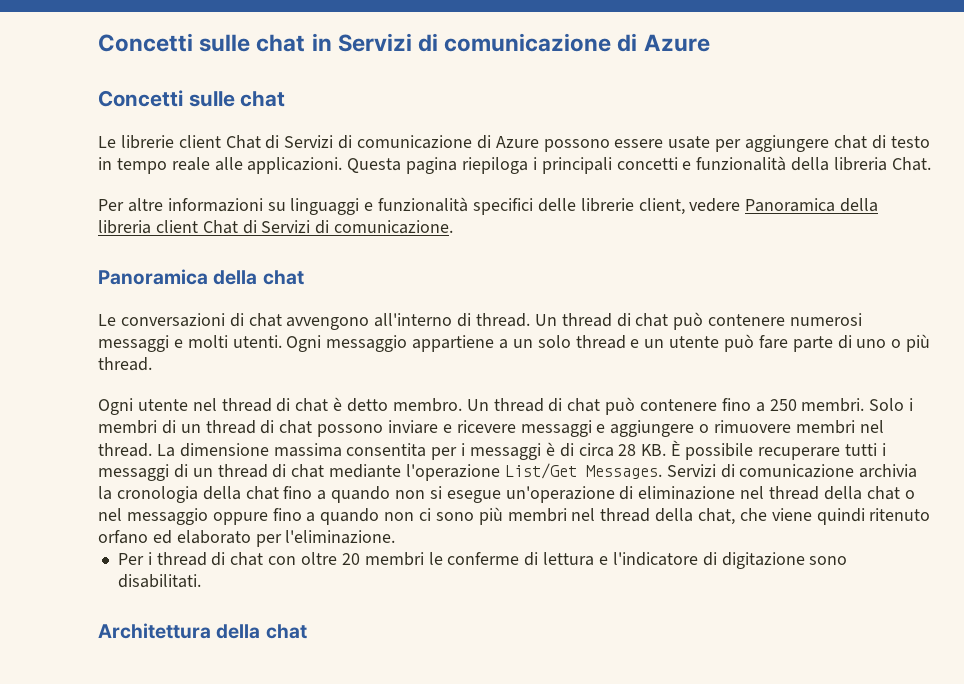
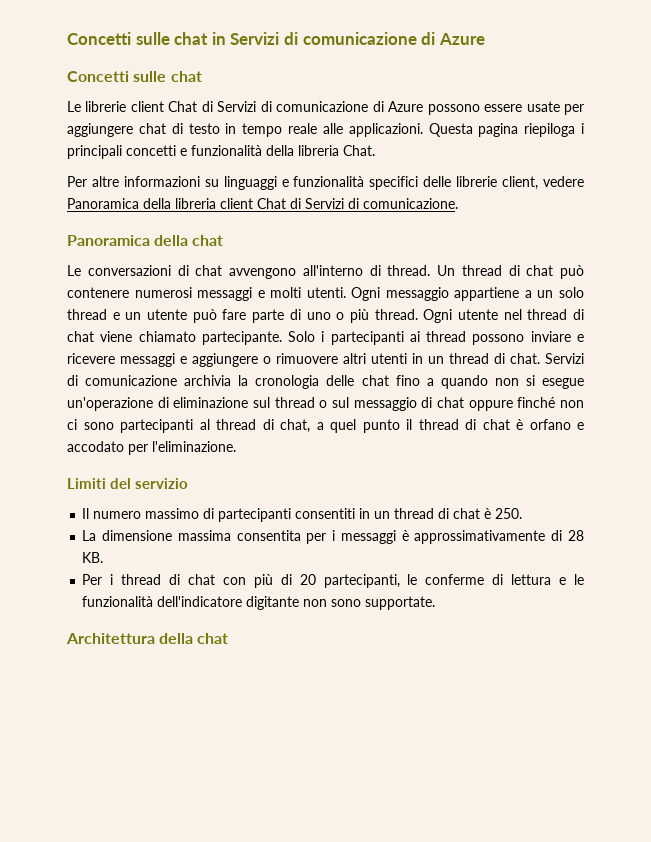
(152, 364) // -> (418, 314) none
[333,397,914,415] [98,420,313,434] è detto membro. Un thread di chat può contenere fino a 250 membri. Solo i membri di un thread di chat -> [100,331,467,345] viene chiamato partecipante. Solo i partecipanti ai thread
[795,420,884,434] [98,440,886,460] [98,463,662,481] membri nel thread. La dimensione massima consentita per i messaggi è di circa 28 KB. È possibile recuperare tutti i messaggi di un thread di chat mediante l'operazione List/Get Messages. -> [343,353,540,364] altri utenti in un thread di chat.
[202,486,241,500] della -> [326,375,355,386] delle
[740,486,915,500] [98,507,931,525] [98,530,396,547] nel thread della chat o nel messaggio oppure fino a quando non ci sono più membri nel thread della chat, che viene quindi ritenuto orfano ed elaborato per l'eliminazione. -> [253,397,585,411] [67,419,584,433] [67,441,236,455] [67,478,188,489] [82,508,523,522] [82,530,584,544] [82,552,104,563] sul thread o sul messaggio di chat oppure finché non ci sono partecipanti al thread di chat, a quel punto il thread di chat è orfano e accodato per l'eliminazione. // Limiti del servizio // Il numero massimo di partecipanti consentiti in un thread di chat è 250. // La dimensione massima consentita per i messaggi è approssimativamente di 28 KB.
[300,552,424,566] oltre 20 membri -> [253,574,400,588] più di 20 partecipanti,
[612,552,848,569] [117,574,201,588] l'indicatore di digitazione sono disabilitati. -> [574,574,585,585] [82,596,436,610] le funzionalità dell'indicatore digitante non sono supportate.

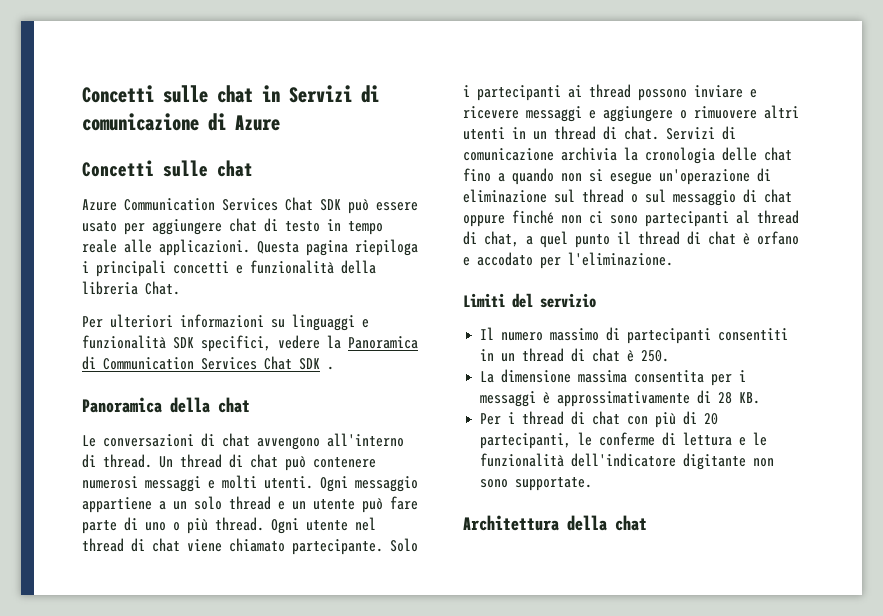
[67,101,560,115] Le librerie client Chat di Servizi di comunicazione di Azure possono essere usate -> [82,197,418,214] [82,221,117,232] Azure Communication Services Chat SDK può essere usato
[91,176,119,187] altre -> [110,314,173,328] ulteriori
[369,176,585,190] [67,198,458,209] specifici delle librerie client, vedere Panoramica della libreria client Chat di Servizi di comunicazione. -> [173,335,418,352] [82,356,334,370] SDK specifici, vedere la Panoramica di Communication Services Chat SDK .

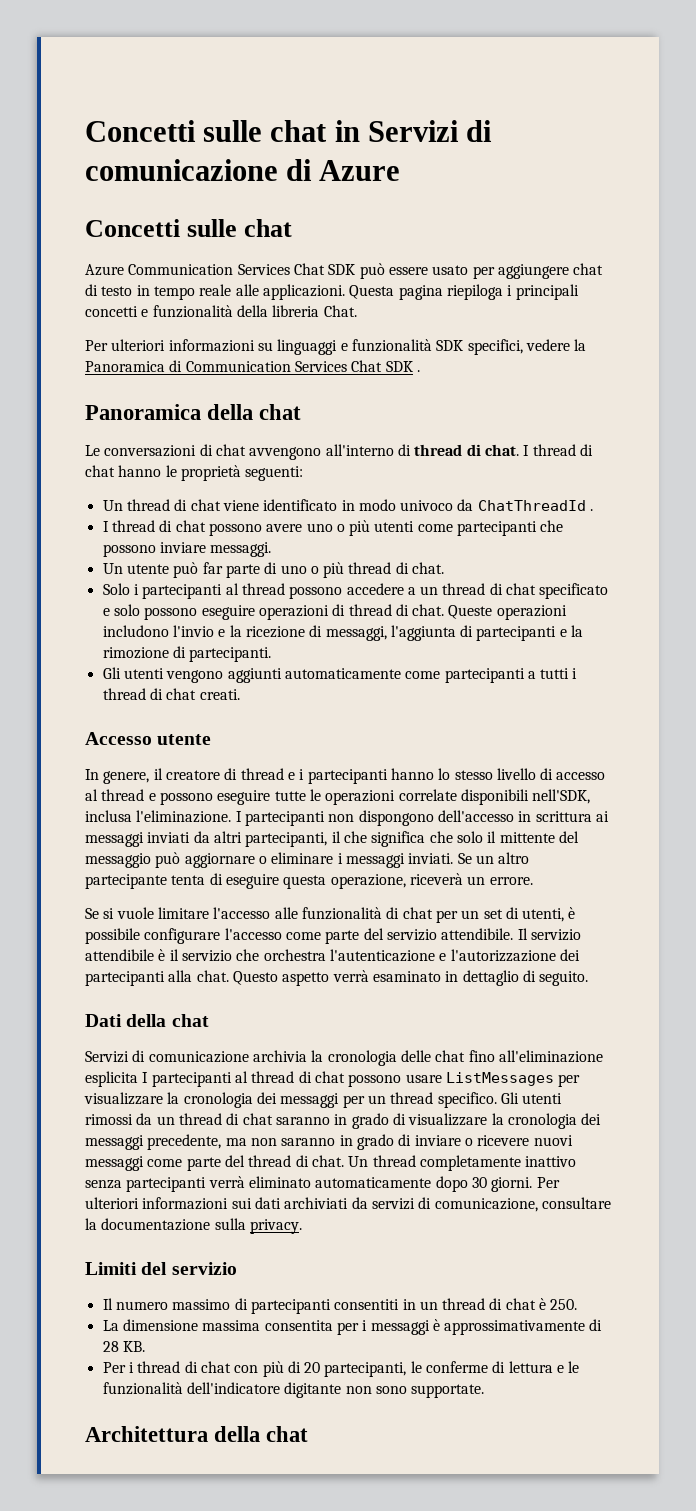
[103,454,376,471] [82,475,418,492] [82,496,306,513] thread. Un thread di chat può contenere numerosi messaggi e molti utenti. Ogni messaggio appartiene a un solo thread e un -> [414,444,593,456] [85,465,304,481] [102,499,594,511] [102,520,564,536] [102,542,272,557] [102,563,123,574] thread di chat. I thread di chat hanno le proprietà seguenti: // Un thread di chat viene identificato in modo univoco da ChatThreadId . // I thread di chat possono avere uno o più utenti come partecipanti che possono inviare messaggi. // Un
[390,496,418,510] fare -> [202,562,223,574] far
[215,517,376,534] [82,538,418,555] [463,84,757,101] [463,105,799,122] [463,126,659,140] thread. Ogni utente nel thread di chat viene chiamato partecipante. Solo i partecipanti ai thread possono inviare e ricevere messaggi e aggiungere o rimuovere altri utenti in un thread di chat. -> [348,562,445,574] [102,583,609,599] [102,604,567,620] [102,625,584,641] [102,646,272,662] [102,667,578,683] [102,688,240,700] [85,732,212,745] [85,768,606,784] [85,789,591,805] [85,810,609,826] [85,831,579,847] [85,852,530,868] [85,873,533,889] [85,907,576,923] [85,928,581,944] [85,949,580,962] [85,970,589,986] [85,1014,209,1027] thread di chat. // Solo i partecipanti al thread possono accedere a un thread di chat specificato e solo possono eseguire operazioni di thread di chat. Queste operazioni includono l'invio e la ricezione di messaggi, l'aggiunta di partecipanti e la rimozione di partecipanti. // Gli utenti vengono aggiunti automaticamente come partecipanti a tutti i thread di chat creati. // Accesso utente // In genere, il creatore di thread e i partecipanti hanno lo stesso livello di accesso al thread e possono eseguire tutte le operazioni correlate disponibili nell'SDK, inclusa l'eliminazione. I partecipanti non dispongono dell'accesso in scrittura ai messaggi inviati da altri partecipanti, il che significa che solo il mittente del messaggio può aggiornare o eliminare i messaggi inviati. Se un altro partecipante tenta di eseguire questa operazione, riceverà un errore. // Se si vuole limitare l'accesso alle funzionalità di chat per un set di utenti, è possibile configurare l'accesso come parte del servizio attendibile. Il servizio attendibile è il servizio che orchestra l'autenticazione e l'autorizzazione dei partecipanti alla chat. Questo aspetto verrà esaminato in dettaglio di seguito. // Dati della chat //
[498,168,771,185] [463,189,792,206] [463,210,799,227] [463,231,799,248] [463,252,673,269] a quando non si esegue un'operazione di eliminazione sul thread o sul messaggio di chat oppure finché non ci sono partecipanti al thread di chat, a quel punto il thread di chat è orfano e accodato per l'eliminazione. -> [498,1050,603,1063] [85,1071,581,1087] [84,1092,563,1108] [85,1113,602,1129] [85,1134,573,1150] [85,1155,577,1171] [85,1176,560,1192] [85,1197,611,1212] [85,1218,302,1234] all'eliminazione esplicita I partecipanti al thread di chat possono usare ListMessages per visualizzare la cronologia dei messaggi per un thread specifico. Gli utenti rimossi da un thread di chat saranno in grado di visualizzare la cronologia dei messaggi precedente, ma non saranno in grado di inviare o ricevere nuovi messaggi come parte del thread di chat. Un thread completamente inattivo senza partecipanti verrà eliminato automaticamente dopo 30 giorni. Per ulteriori informazioni sui dati archiviati da servizi di comunicazione, consultare la documentazione sulla privacy.

